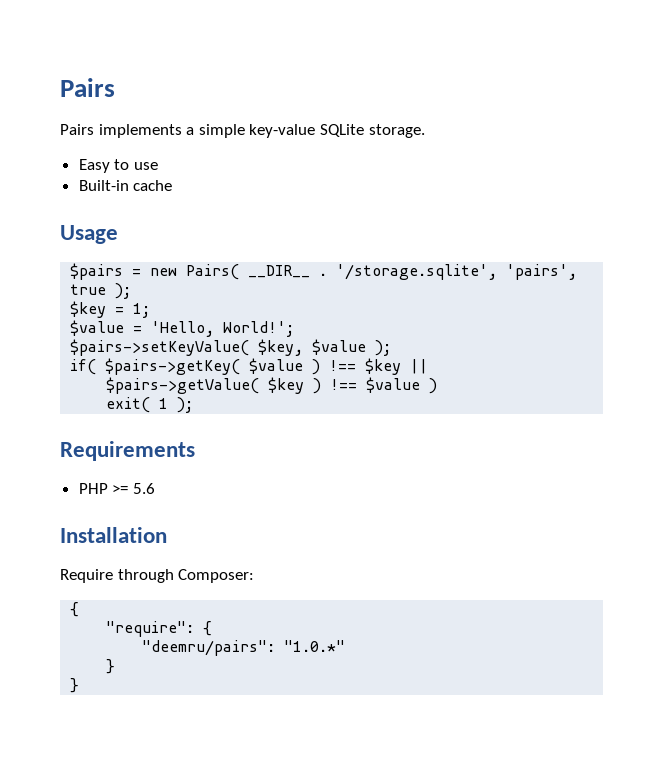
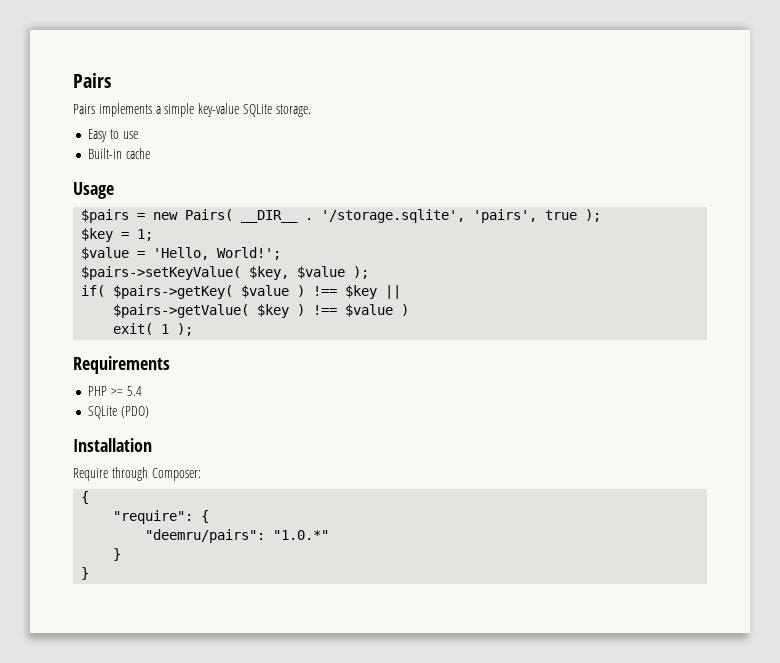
[132,483,155,494] 5.6 -> [126,386,142,396] [88,406,150,419] 5.4 // SQLite (PDO)

